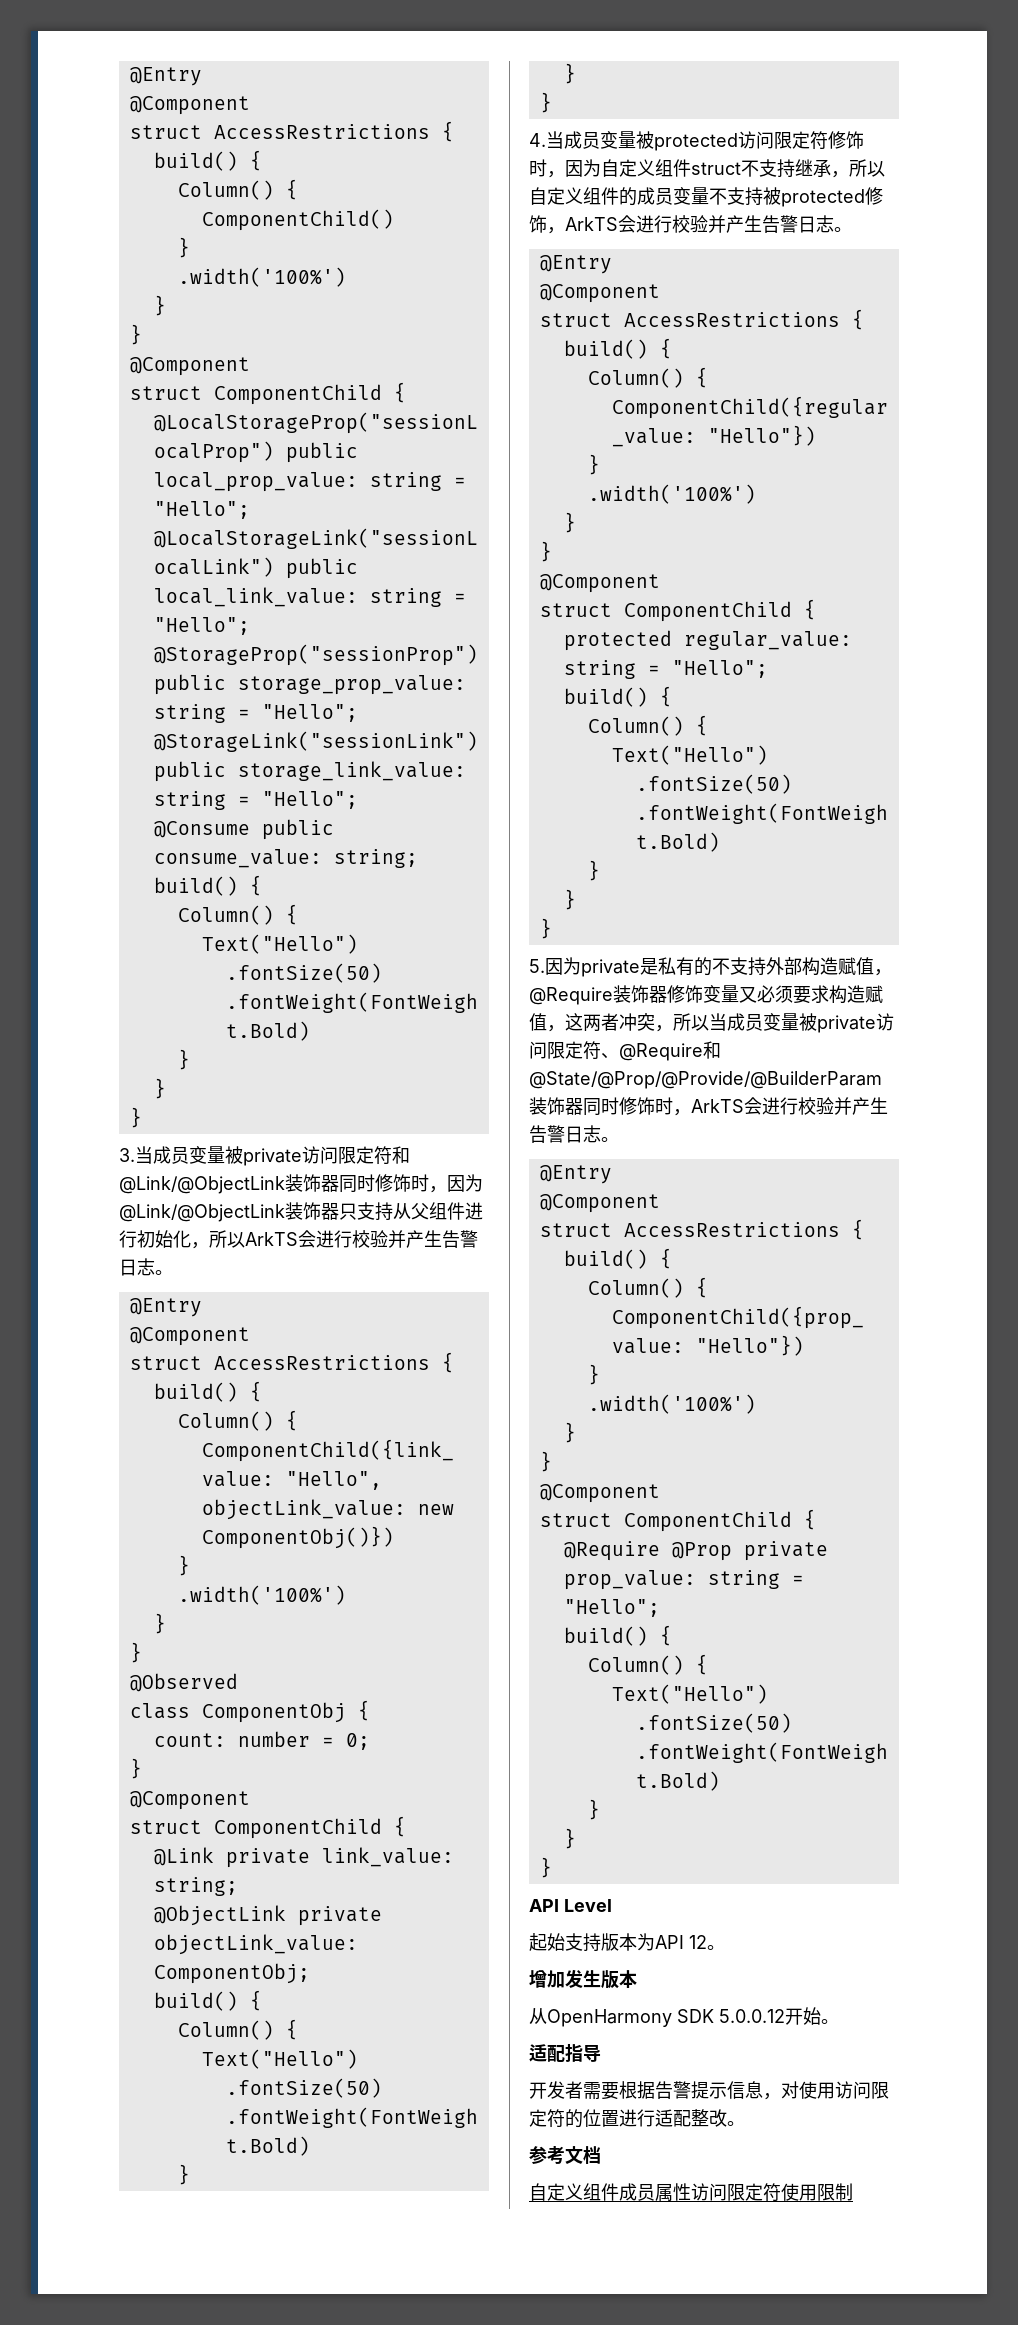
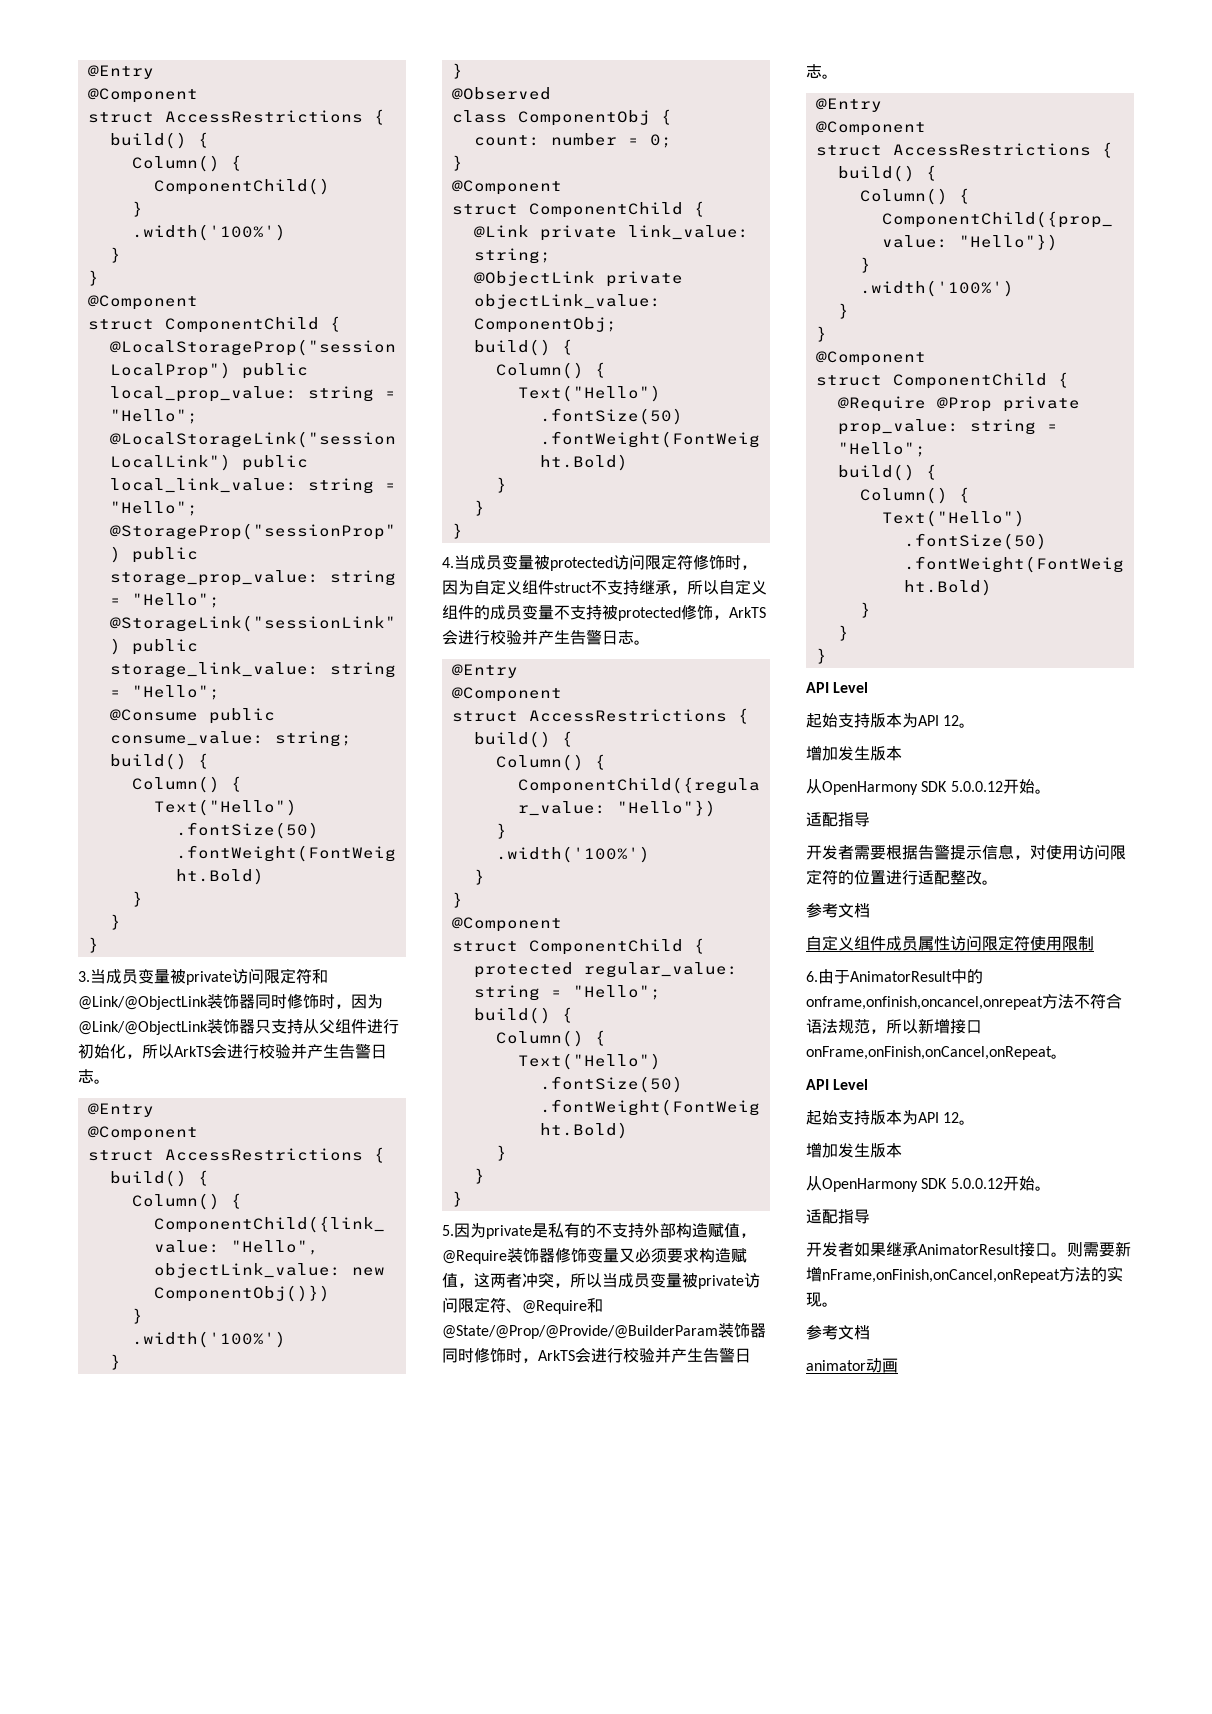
(853, 2192) none -> [806,969,983,984] [806,993,1122,1010] [806,1018,982,1034] [806,1046,1067,1060] [806,1079,869,1090] [806,1110,976,1125] [806,1142,902,1158] [806,1176,1051,1192] [806,1209,870,1224] [806,1241,1131,1257] [806,1266,1123,1283] [806,1292,838,1307] [806,1325,870,1340] [806,1358,898,1373] // 6.由于AnimatorResult中的onframe,onfinish,oncancel,onrepeat方法不符合语法规范，所以新增接口onFrame,onFinish,onCancel,onRepeat。 // API Level // 起始支持版本为API 12。 // 增加发生版本 // 从OpenHarmony SDK 5.0.0.12开始。 // 适配指导 // 开发者如果继承AnimatorResult接口。则需要新增nFrame,onFinish,onCancel,onRepeat方法的实现。 // 参考文档 // animator动画

